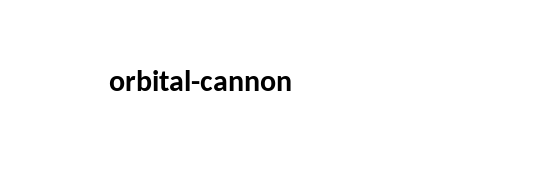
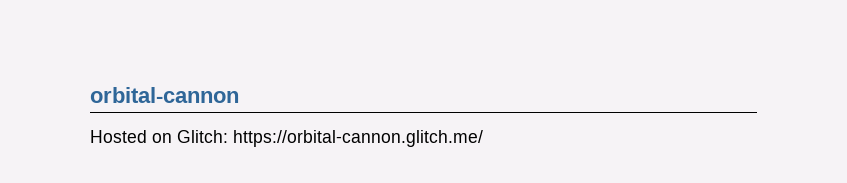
(292, 80) none -> [90,130,483,147] // Hosted on Glitch: https://orbital-cannon.glitch.me/

